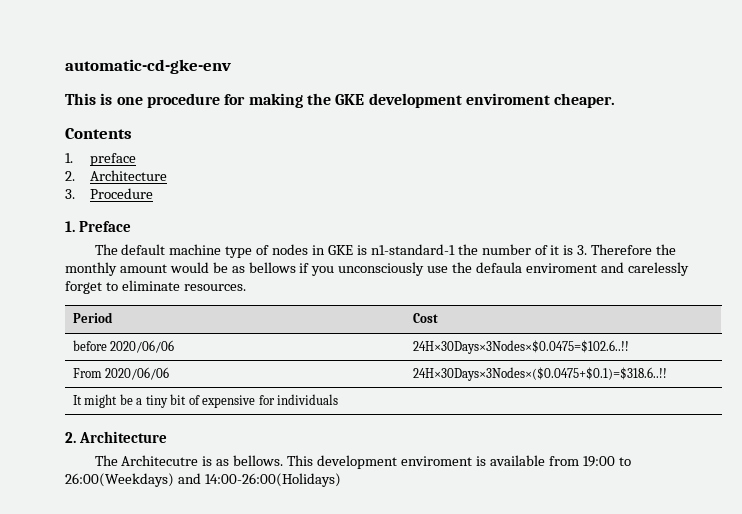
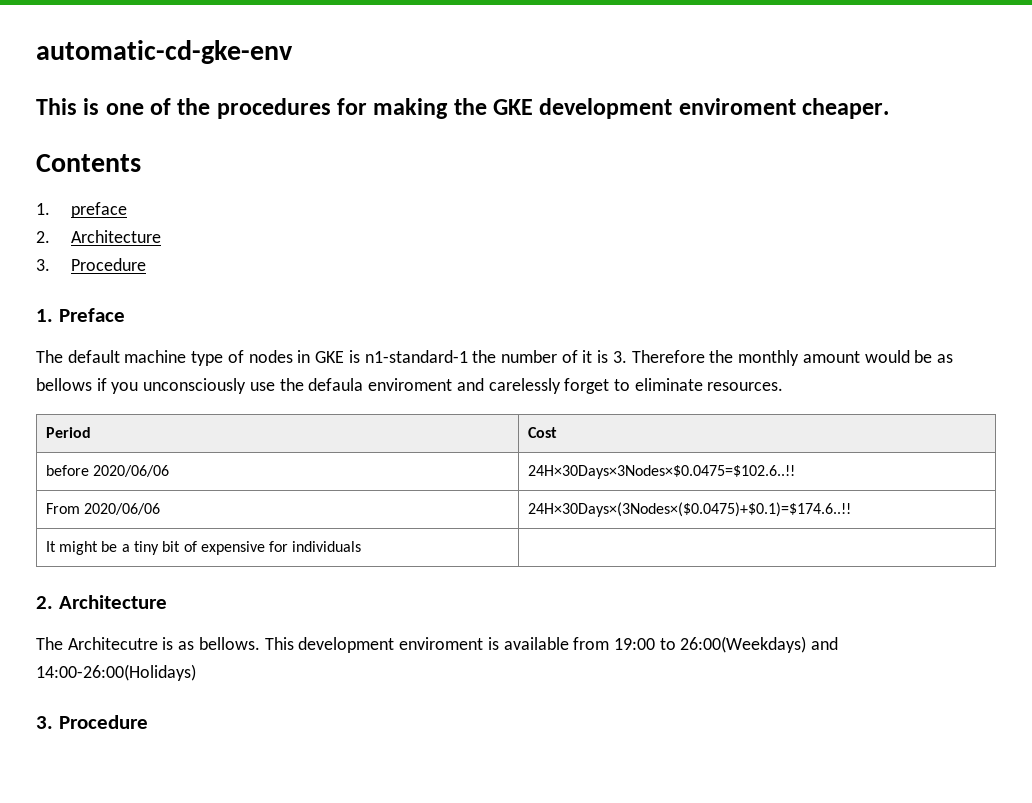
[146,93,220,108] procedure -> [150,98,331,119] of the procedures
[412,367,667,381] 24H×30Days×3Nodes×($0.0475+$0.1)=$318.6..!! -> [527,502,851,517] 24H×30Days×(3Nodes×($0.0475)+$0.1)=$174.6..!!
(341, 480) none -> [36,715,148,729] // 3. Procedure

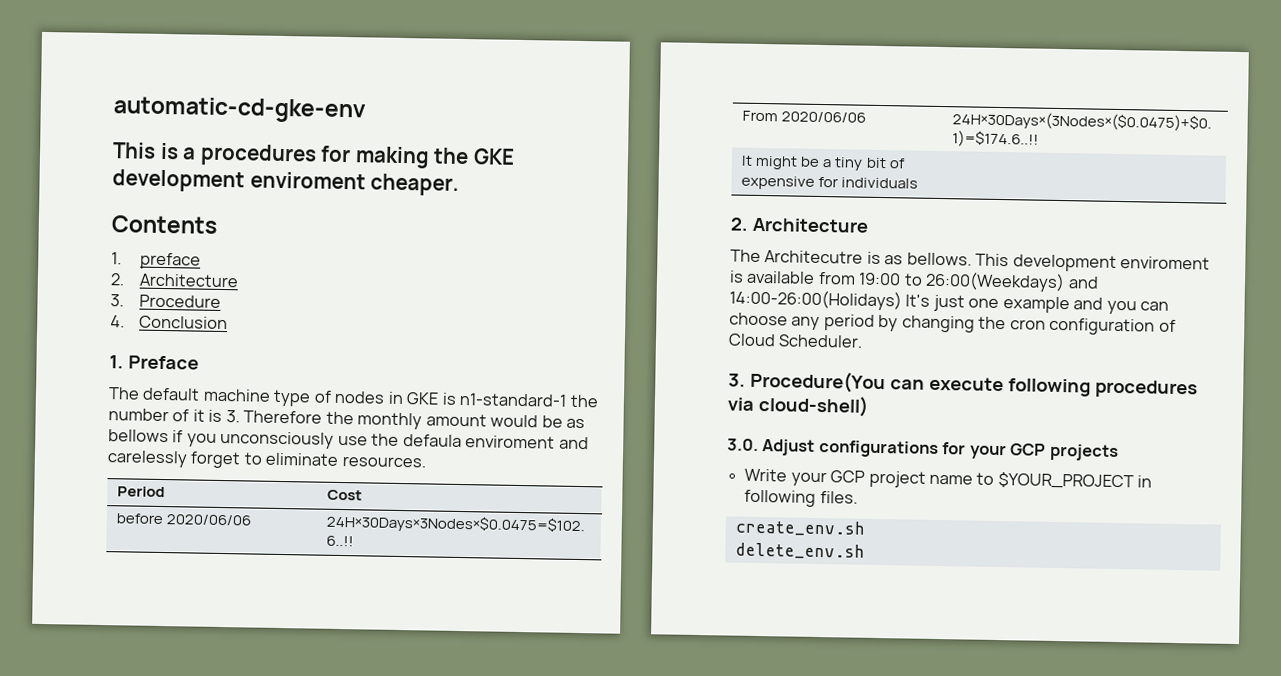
[105,98,211,115] one of the -> [182,147,197,160] a
(146, 264) none -> [110,315,229,330] // 4. Conclusion
[36,715,148,729] // 3. Procedure -> [905,294,1170,315] [729,312,1176,336] [728,333,864,348] [728,370,1198,399] [727,394,869,417] [727,438,1119,462] [744,468,1153,490] [744,489,858,507] [734,519,865,537] [734,542,865,560] It's just one example and you can choose any period by changing the cron configuration of Cloud Scheduler. // 3. Procedure(You can execute following procedures via cloud-shell) // 3.0. Adjust configurations for your GCP projects // Write your GCP project name to $YOUR_PROJECT in following files. // create_env.sh // delete_env.sh

